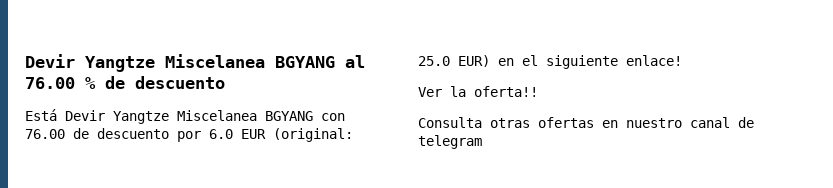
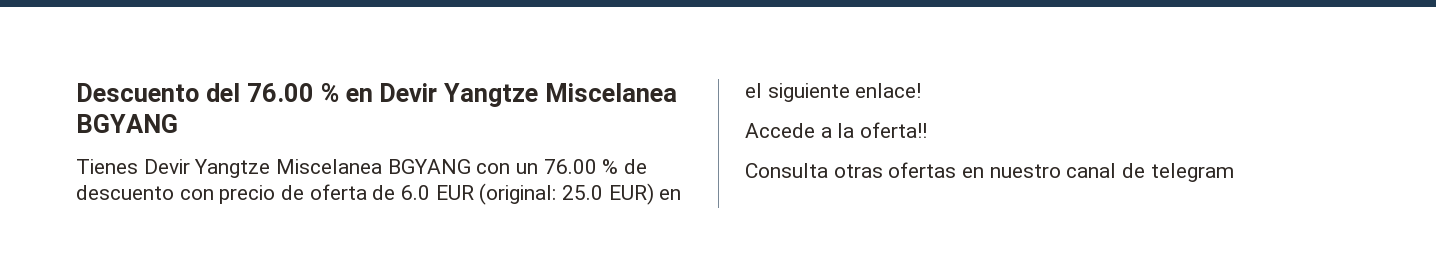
[25,54,365,72] [25,76,225,89] [25,109,57,121] Devir Yangtze Miscelanea BGYANG al 76.00 % de descuento // Está -> [76,83,678,107] [76,114,178,133] [76,159,138,174] Descuento del 76.00 % en Devir Yangtze Miscelanea BGYANG // Tienes
[25,128,201,142] 76.00 de descuento por -> [516,159,648,174] [76,184,396,204] un 76.00 % de descuento con precio de oferta de
[418,87,442,97] Ver -> [745,123,832,138] Accede a

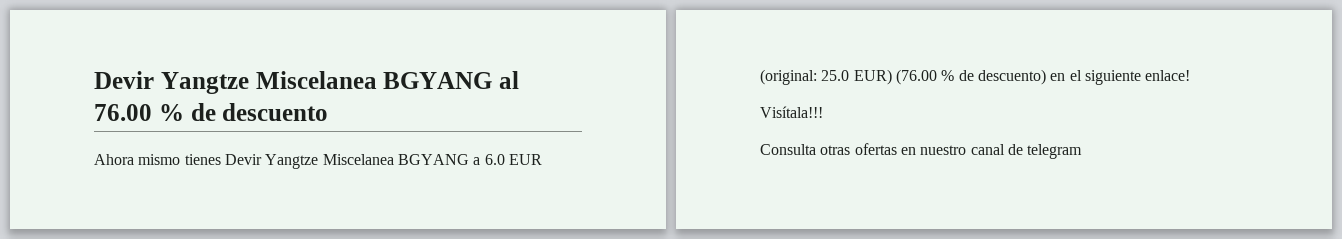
[76,83,678,107] [76,114,178,133] [76,159,648,178] [76,184,396,204] Descuento del 76.00 % en Devir Yangtze Miscelanea BGYANG // Tienes Devir Yangtze Miscelanea BGYANG con un 76.00 % de descuento con precio de oferta de -> [94,71,519,94] [94,103,329,121] [94,154,481,169] Devir Yangtze Miscelanea BGYANG al 76.00 % de descuento // Ahora mismo tienes Devir Yangtze Miscelanea BGYANG a
(654, 194) none -> [895,69,1046,85] (76.00 % de descuento)
[745,122,928,138] Accede a la oferta!! -> [760,106,823,118] Visítala!!!

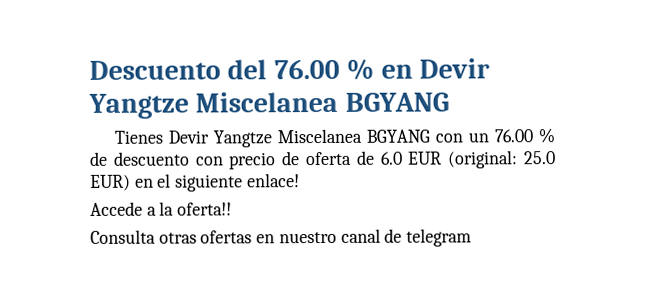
[94,71,519,94] [94,103,329,121] [94,154,481,169] Devir Yangtze Miscelanea BGYANG al 76.00 % de descuento // Ahora mismo tienes Devir Yangtze Miscelanea BGYANG a -> [89,58,491,80] [88,91,449,119] [113,128,555,148] [89,150,375,170] Descuento del 76.00 % en Devir Yangtze Miscelanea BGYANG // Tienes Devir Yangtze Miscelanea BGYANG con un 76.00 % de descuento con precio de oferta de
[895,69,1046,85] (76.00 % de descuento) -> (131, 182) none
[760,106,823,118] Visítala!!! -> [90,201,233,216] Accede a la oferta!!

